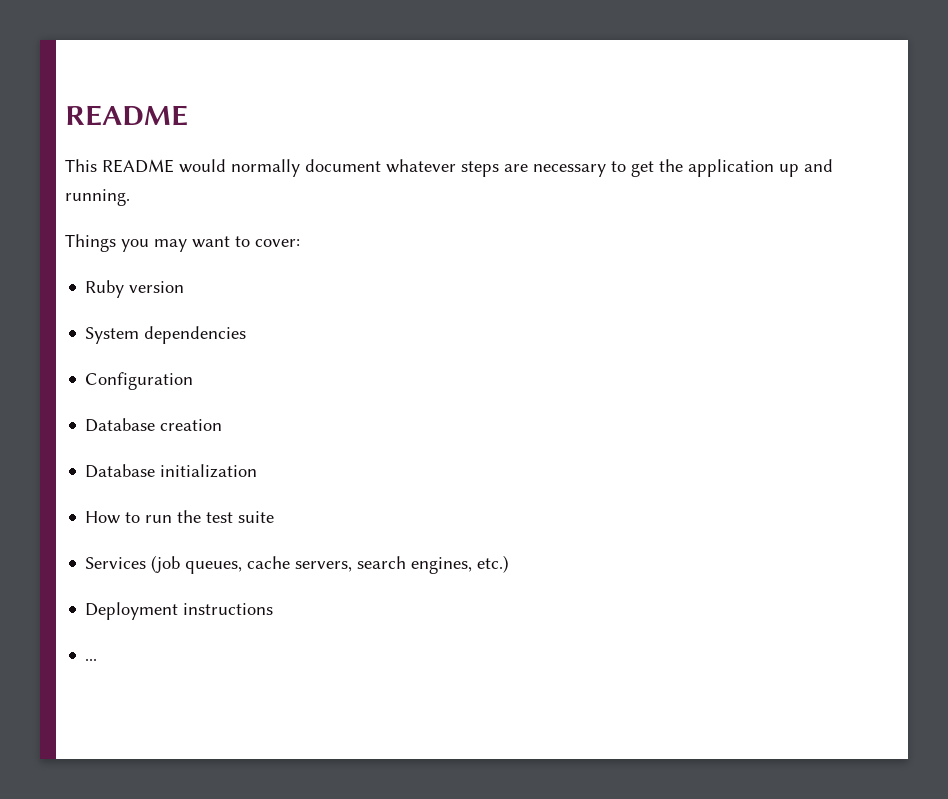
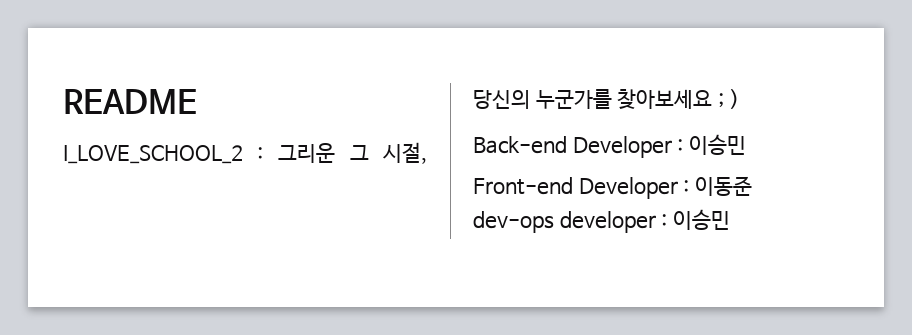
[65,159,833,177] [65,189,130,206] [65,234,300,252] [85,280,185,298] [85,326,247,344] [85,372,194,390] [85,418,223,432] [85,464,258,478] [85,510,275,524] [85,555,510,574] [85,602,274,620] [85,658,98,661] This README would normally document whatever steps are necessary to get the application up and running. // Things you may want to cover: // Ruby version // System dependencies // Configuration // Database creation // Database initialization // How to run the test suite // Services (job queues, cache servers, search engines, etc.) // Deployment instructions // ... -> [63,142,427,164] [473,89,739,109] [473,134,747,158] [473,176,752,199] [473,209,731,233] I_LOVE_SCHOOL_2 : 그리운 그 시절, 당신의 누군가를 찾아보세요 ; ) // Back-end Developer : 이승민 // Front-end Developer : 이동준 dev-ops developer : 이승민

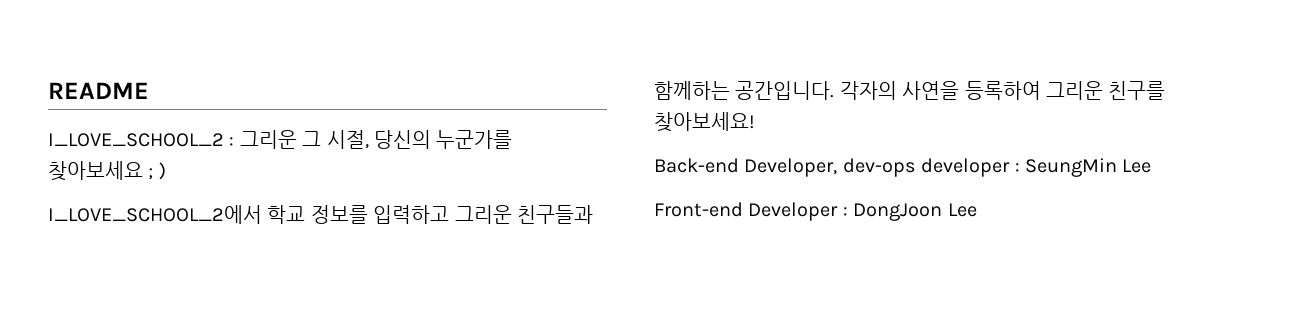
[473,134,747,158] [473,176,752,199] [473,209,731,233] Back-end Developer : 이승민 // Front-end Developer : 이동준 dev-ops developer : 이승민 -> [48,205,593,224] [654,81,1166,100] [654,112,755,132] [654,158,1152,177] [654,202,977,221] I_LOVE_SCHOOL_2에서 학교 정보를 입력하고 그리운 친구들과 함께하는 공간입니다. 각자의 사연을 등록하여 그리운 친구를 찾아보세요! // Back-end Developer, dev-ops developer : SeungMin Lee // Front-end Developer : DongJoon Lee

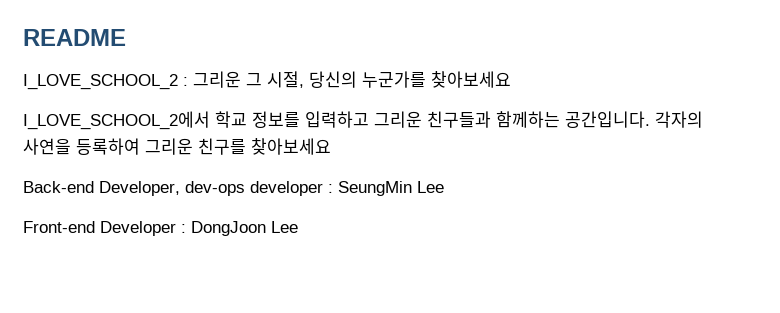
[148,162,166,180] ; ) -> (511, 79) none
[654,112,755,132] 찾아보세요! -> [251,138,331,155] 찾아보세요

